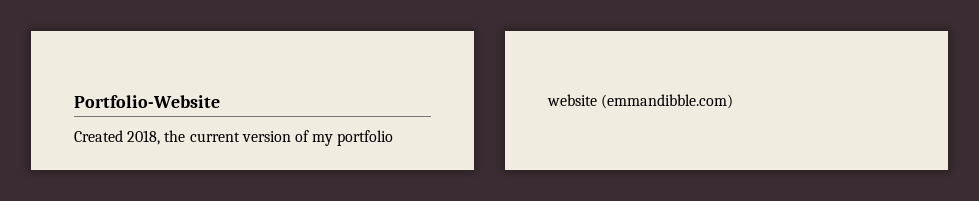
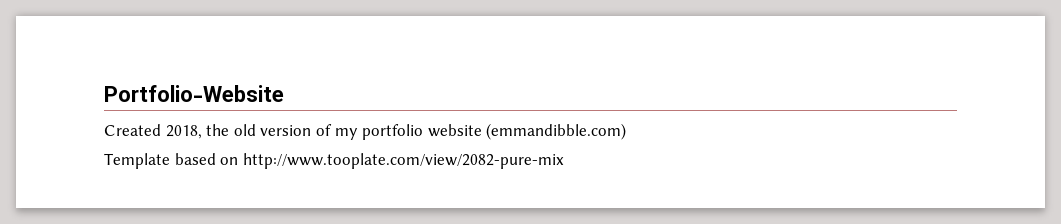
[189,132,240,142] current -> [233,124,256,136] old
(734, 101) none -> [104,153,564,169] // Template based on http://www.tooplate.com/view/2082-pure-mix

